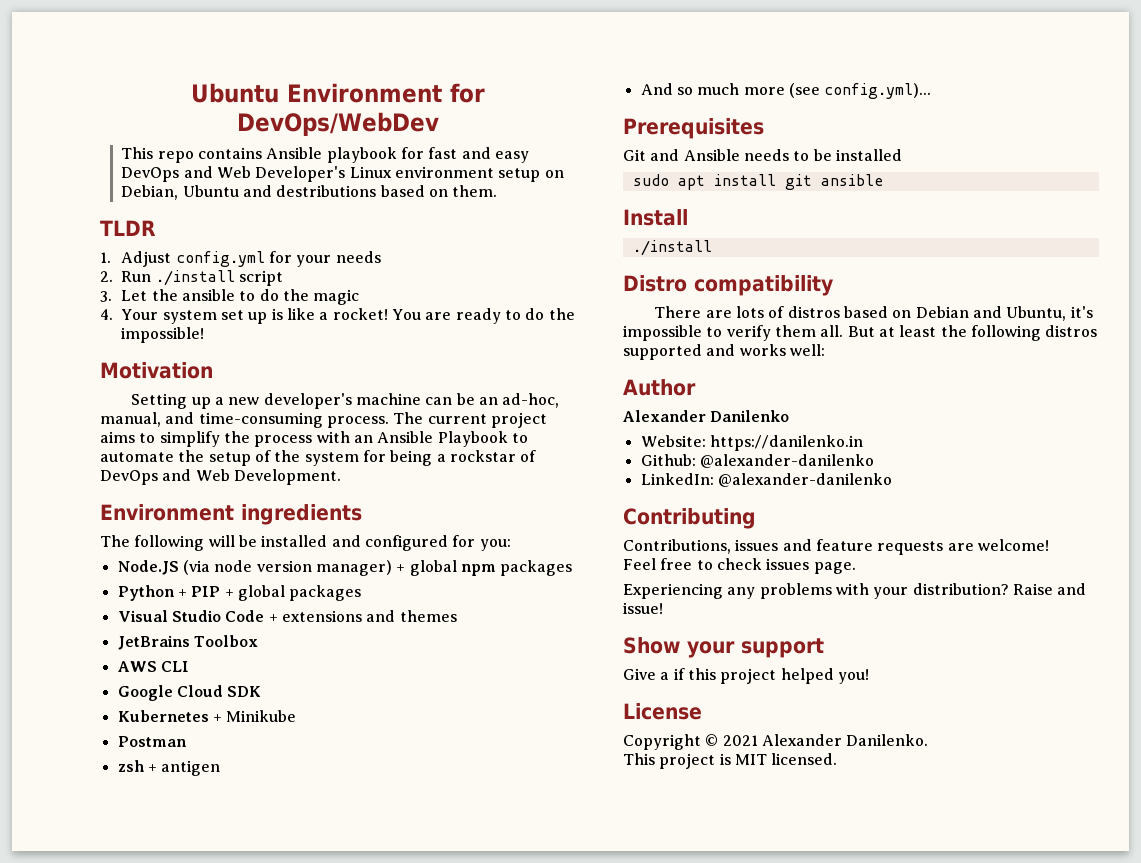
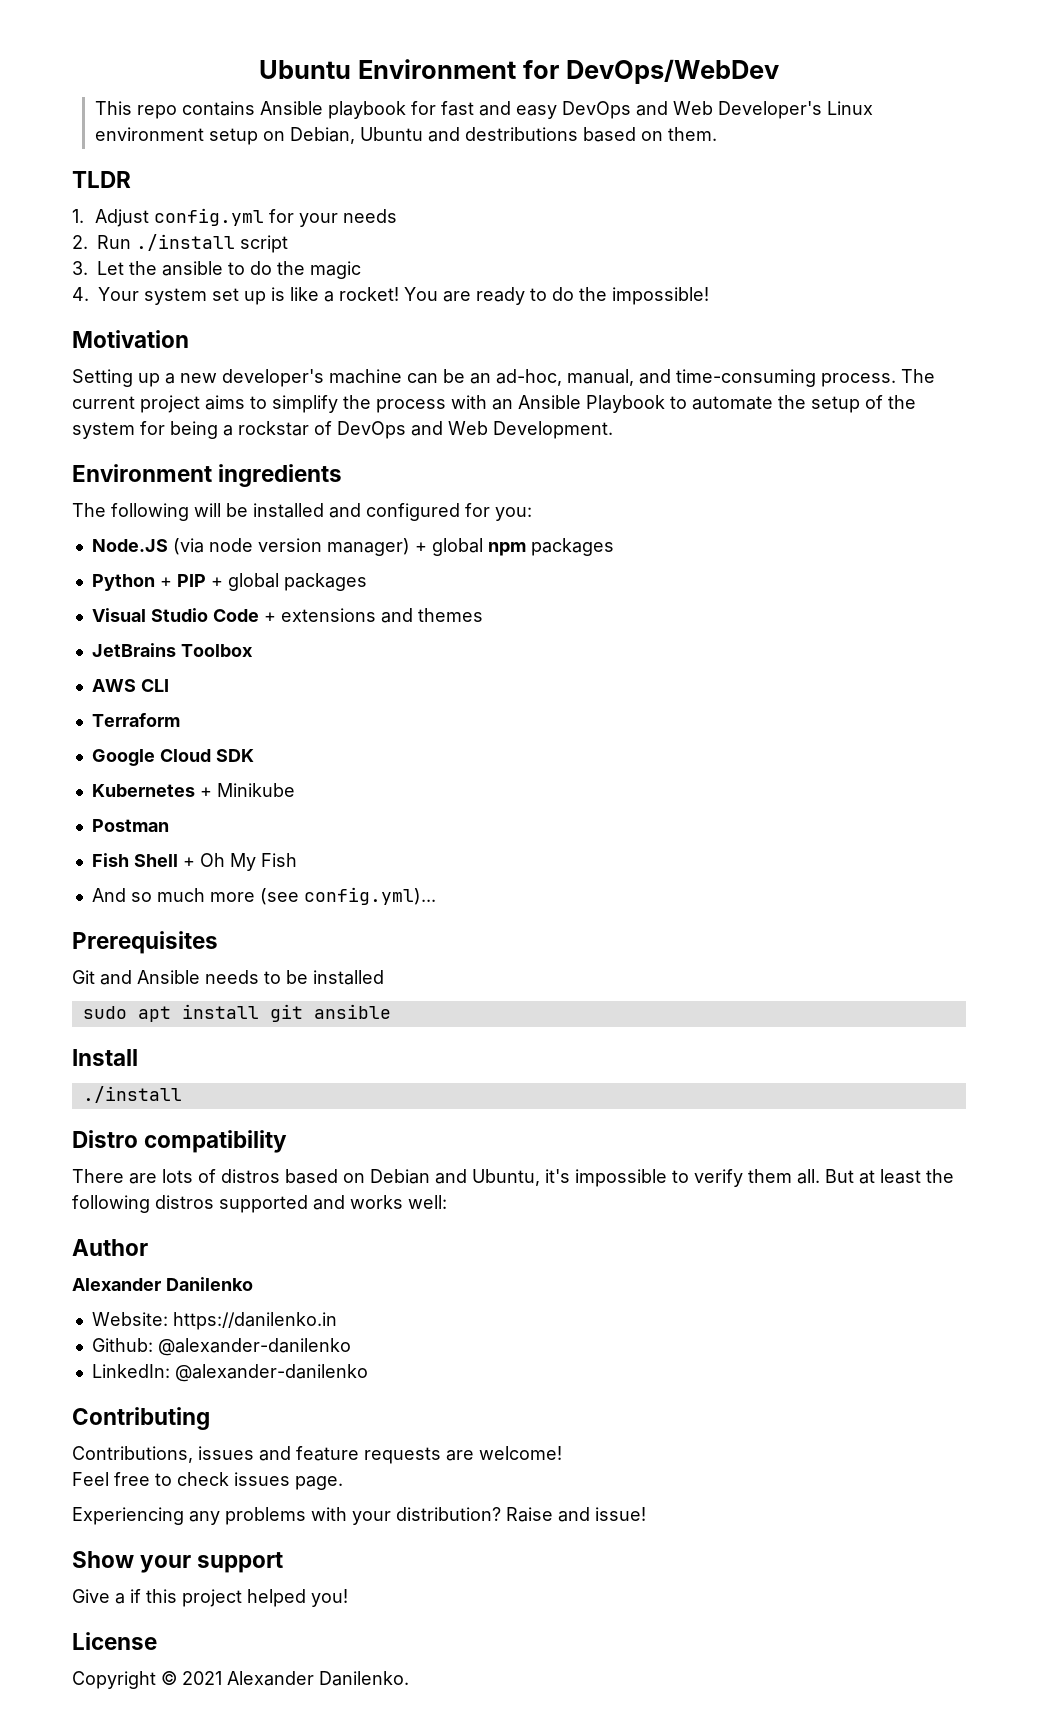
(189, 666) none -> [91,713,180,727] // Terraform
[117,760,221,776] zsh + antigen -> [91,853,297,871] Fish Shell + Oh My Fish
[623,753,838,769] // This project is MIT licensed. -> (409, 1678) none

